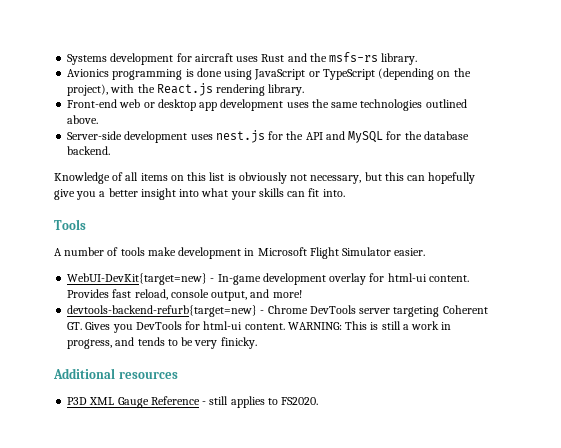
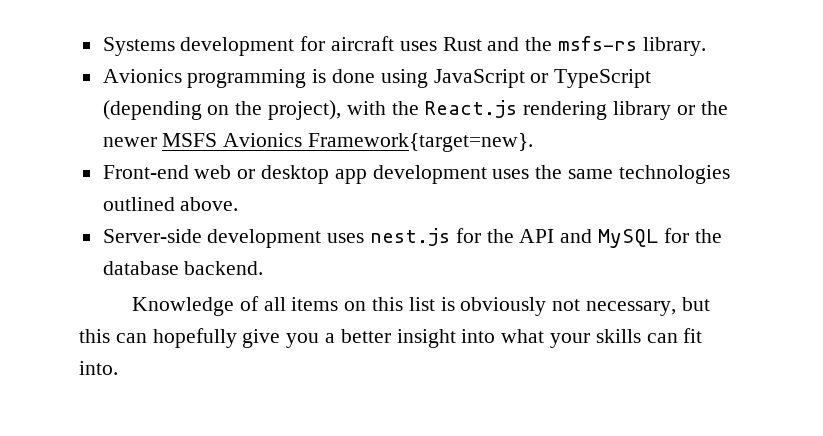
[268,84,305,96] library. -> [613,101,728,120] [102,133,534,152] library or the newer MSFS Avionics Framework{target=new}.
[54,219,86,230] [54,247,426,259] [67,273,469,285] [67,289,302,301] [67,305,488,317] [67,321,452,333] [67,337,257,349] [53,368,178,379] [67,396,319,408] // Tools // A number of tools make development in Microsoft Flight Simulator easier. // WebUI-DevKit{target=new} - In-game development overlay for html-ui content. Provides fast reload, console output, and more! // devtools-backend-refurb{target=new} - Chrome DevTools server targeting Coherent GT. Gives you DevTools for html-ui content. WARNING: This is still a work in progress, and tends to be very finicky. // Additional resources // P3D XML Gauge Reference - still applies to FS2020. -> (118, 368) none

